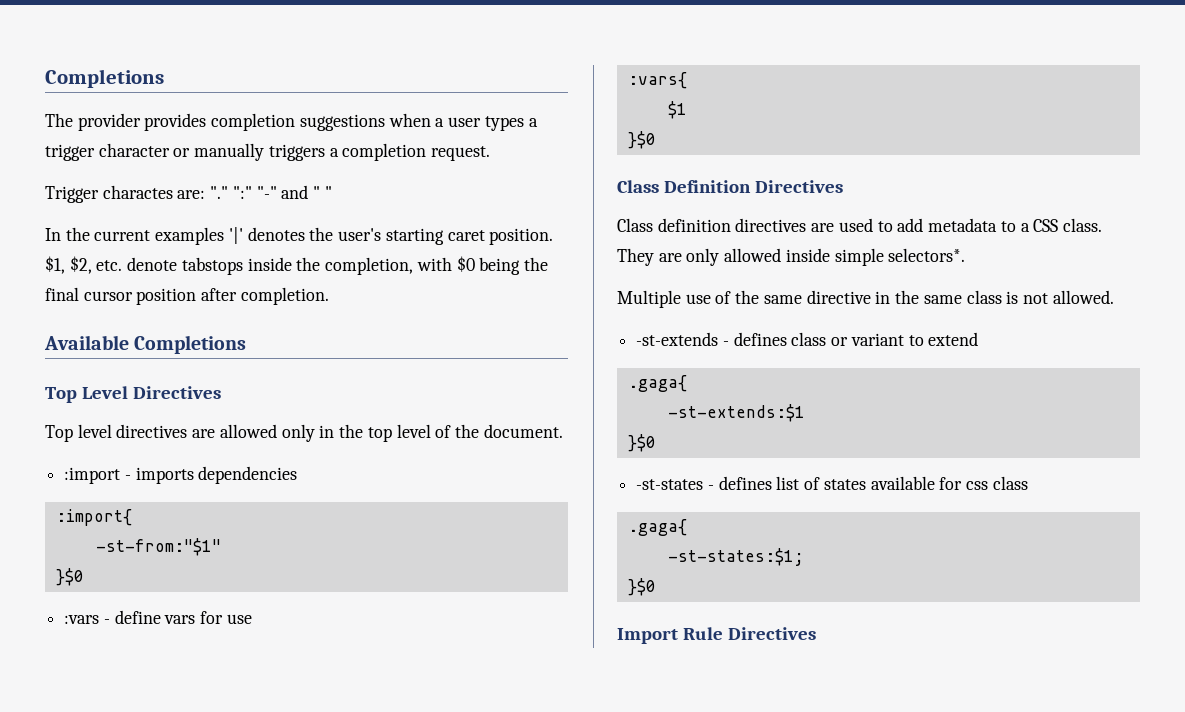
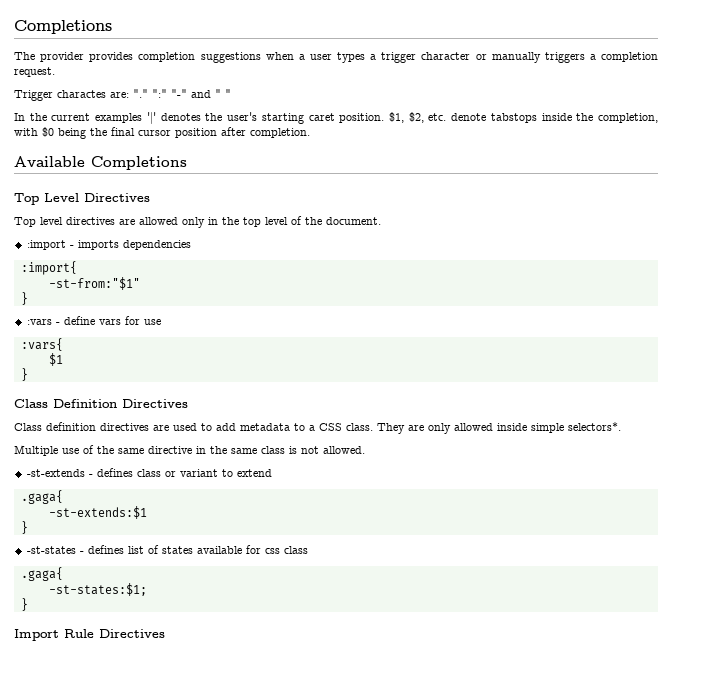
[55,568,84,586] }$0 -> [20,292,28,305] }
[627,131,656,149] }$0 -> [20,368,28,381] }
[627,434,656,452] }$0 -> [20,521,28,534] }
[627,578,656,596] }$0 -> [20,598,28,611] }

